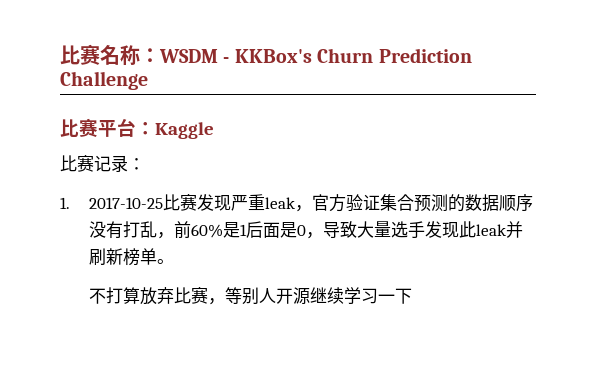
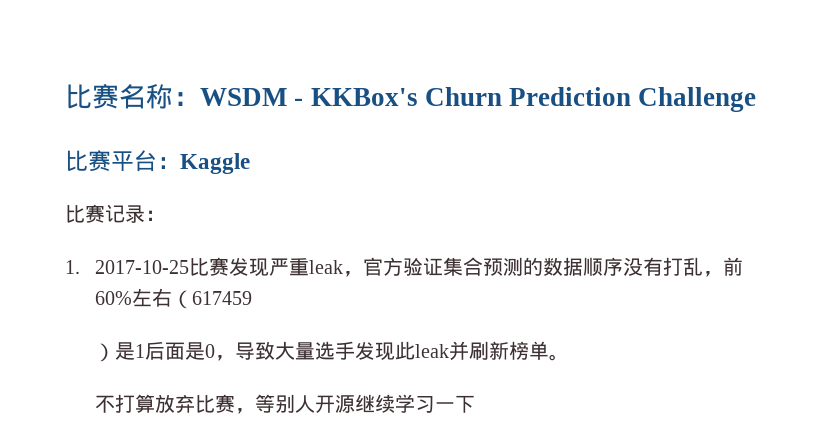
(223, 231) none -> [132,288,253,309] [95,343,116,362] 左右（617459 // ）

